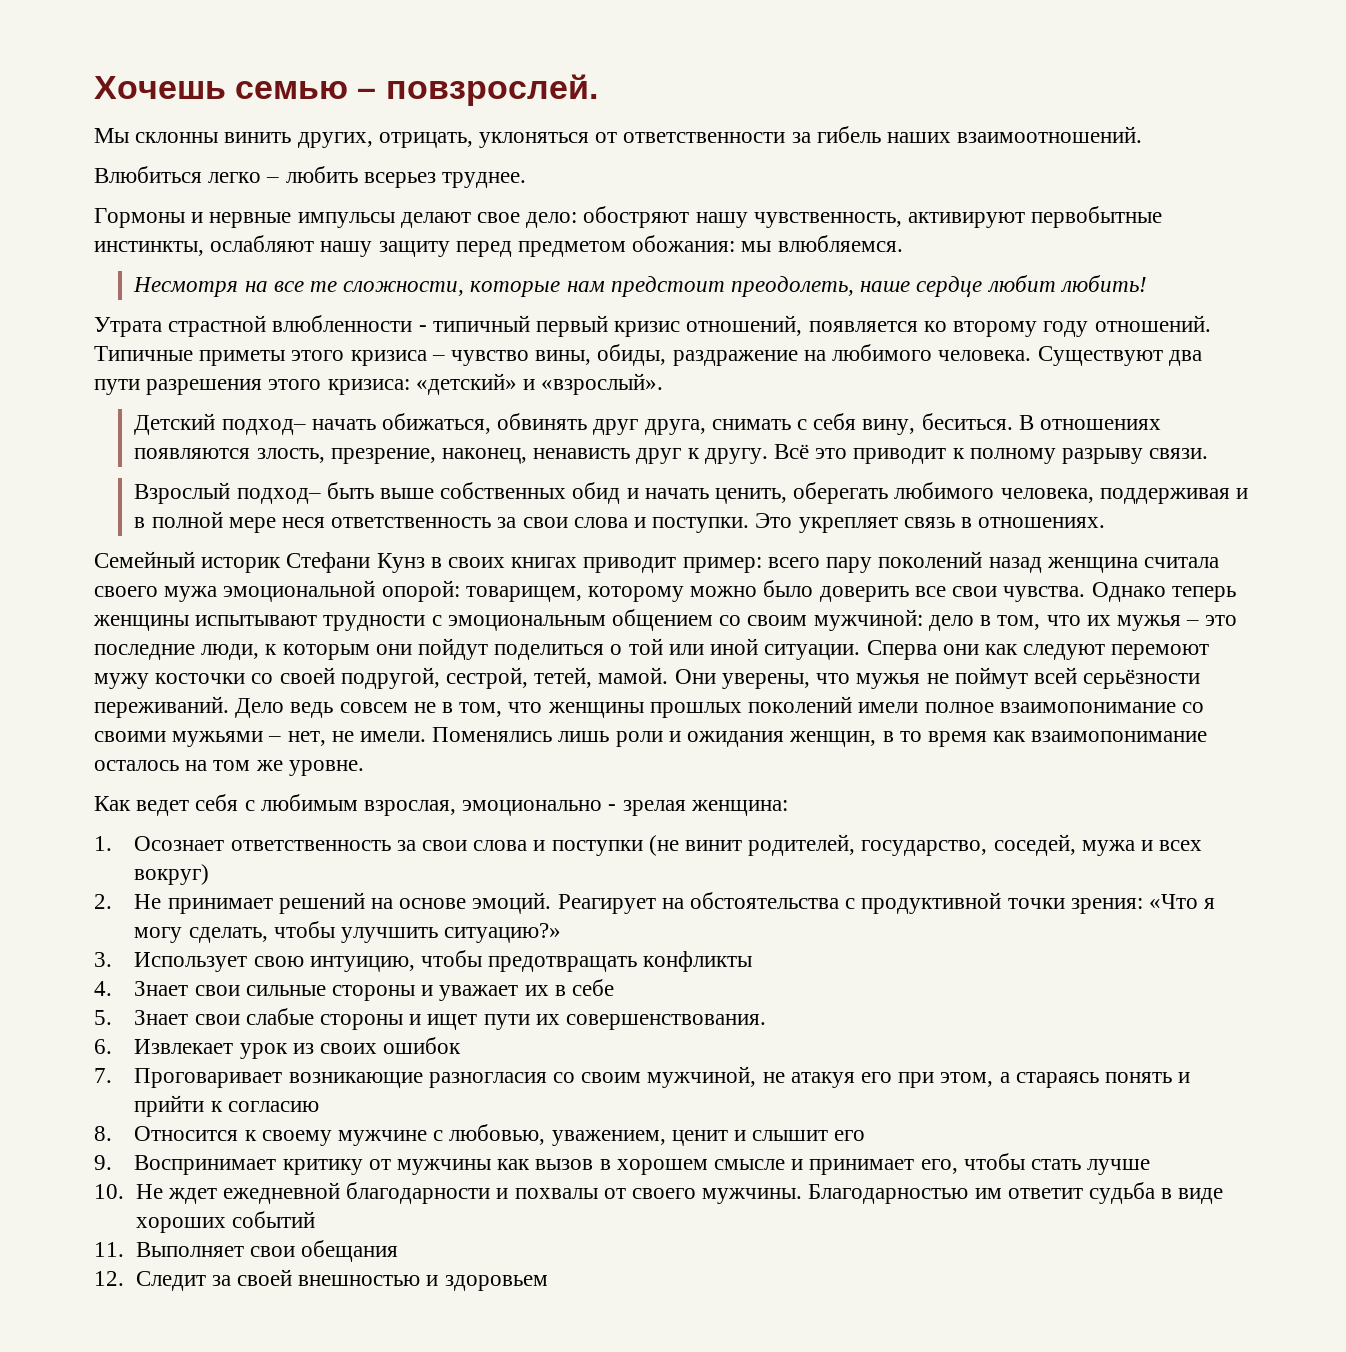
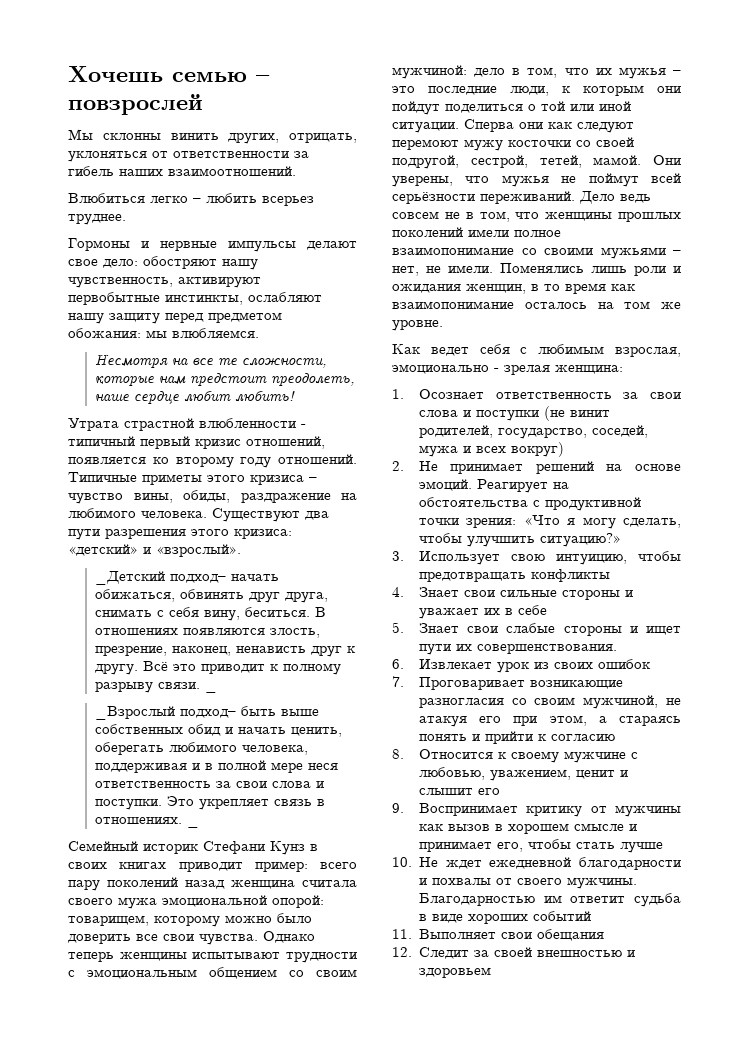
[385,74,598,106] повзрослей. -> [68,94,203,115] повзрослей
[134,413,216,435] Детский -> [94,571,165,585] _Детский
[134,482,231,504] // Взрослый -> [204,689,217,693] [94,706,175,720] _ // _Взрослый
(1106, 522) none -> [186,824,199,828] _

